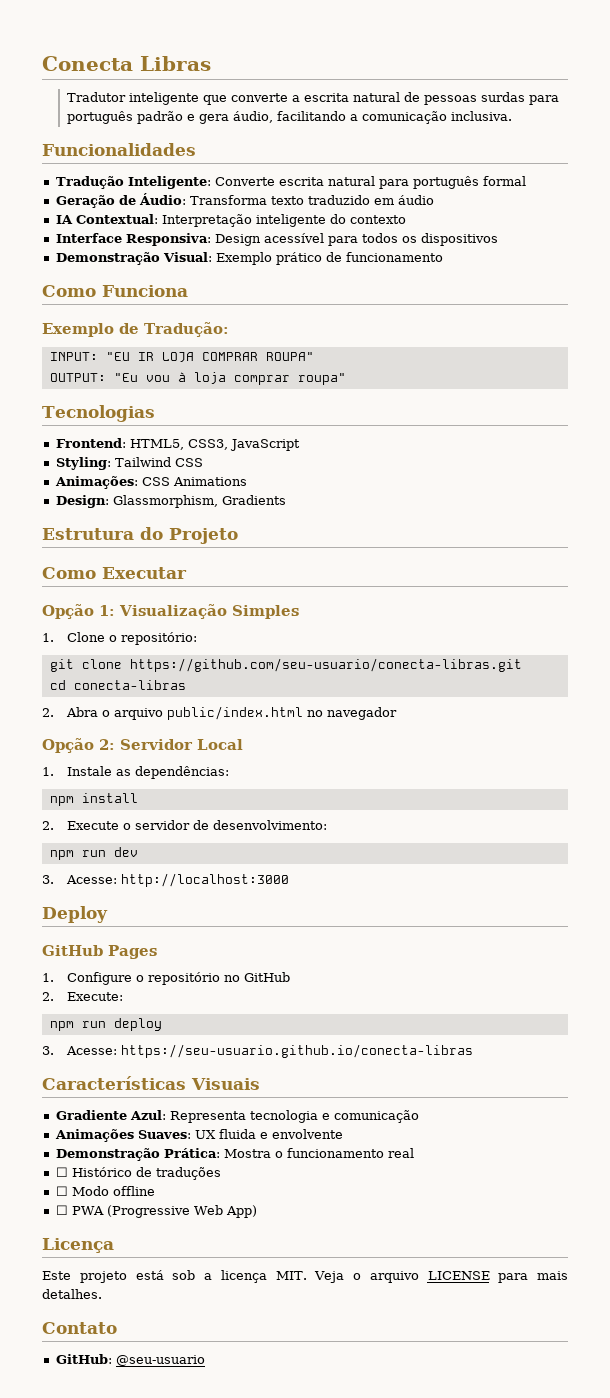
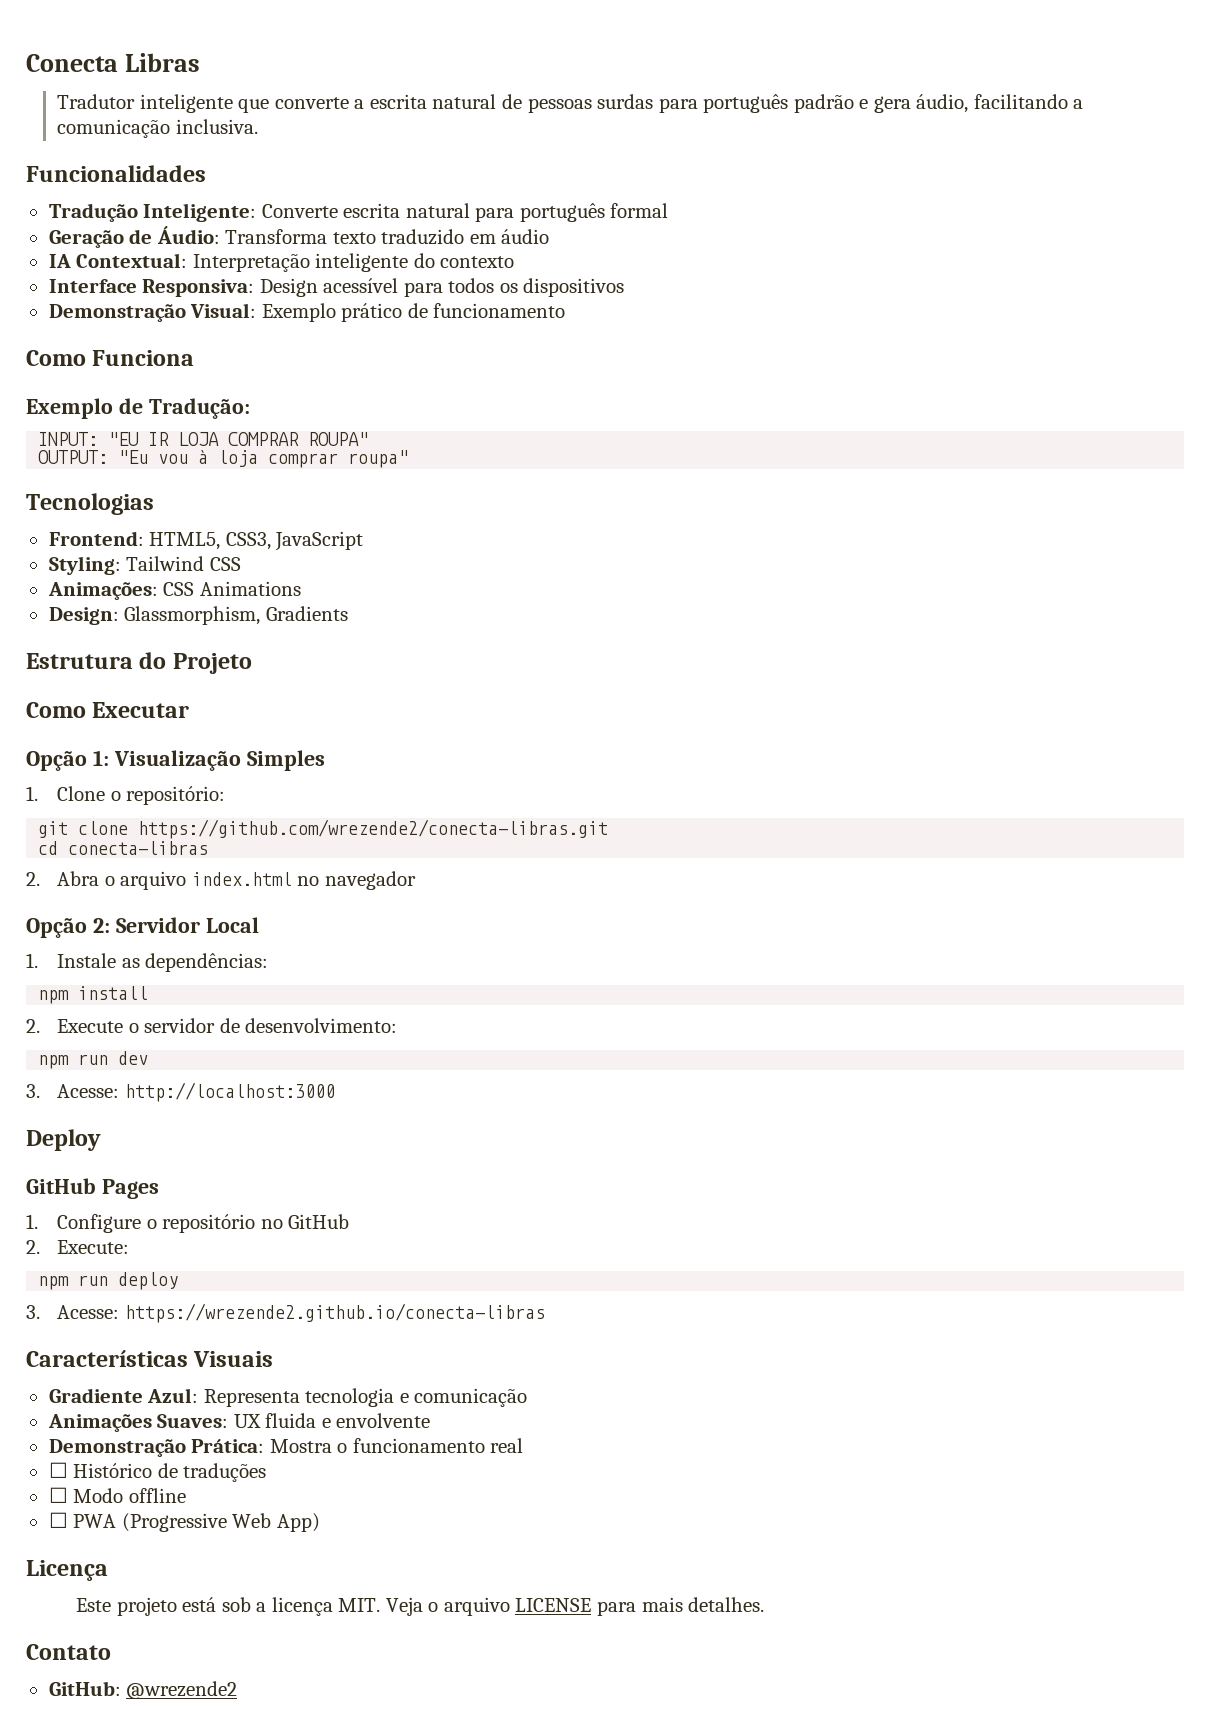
[129,658,522,672] https://github.com/seu-usuario/conecta-libras.git -> [138,819,609,839] https://github.com/wrezende2/conecta-libras.git
[166,706,303,720] public/index.html -> [191,872,292,886] index.html
[120,1044,473,1058] https://seu-usuario.github.io/conecta-libras -> [124,1303,545,1323] https://wrezende2.github.io/conecta-libras
[115,1355,205,1366] @seu-usuario -> [126,1681,238,1699] @wrezende2

